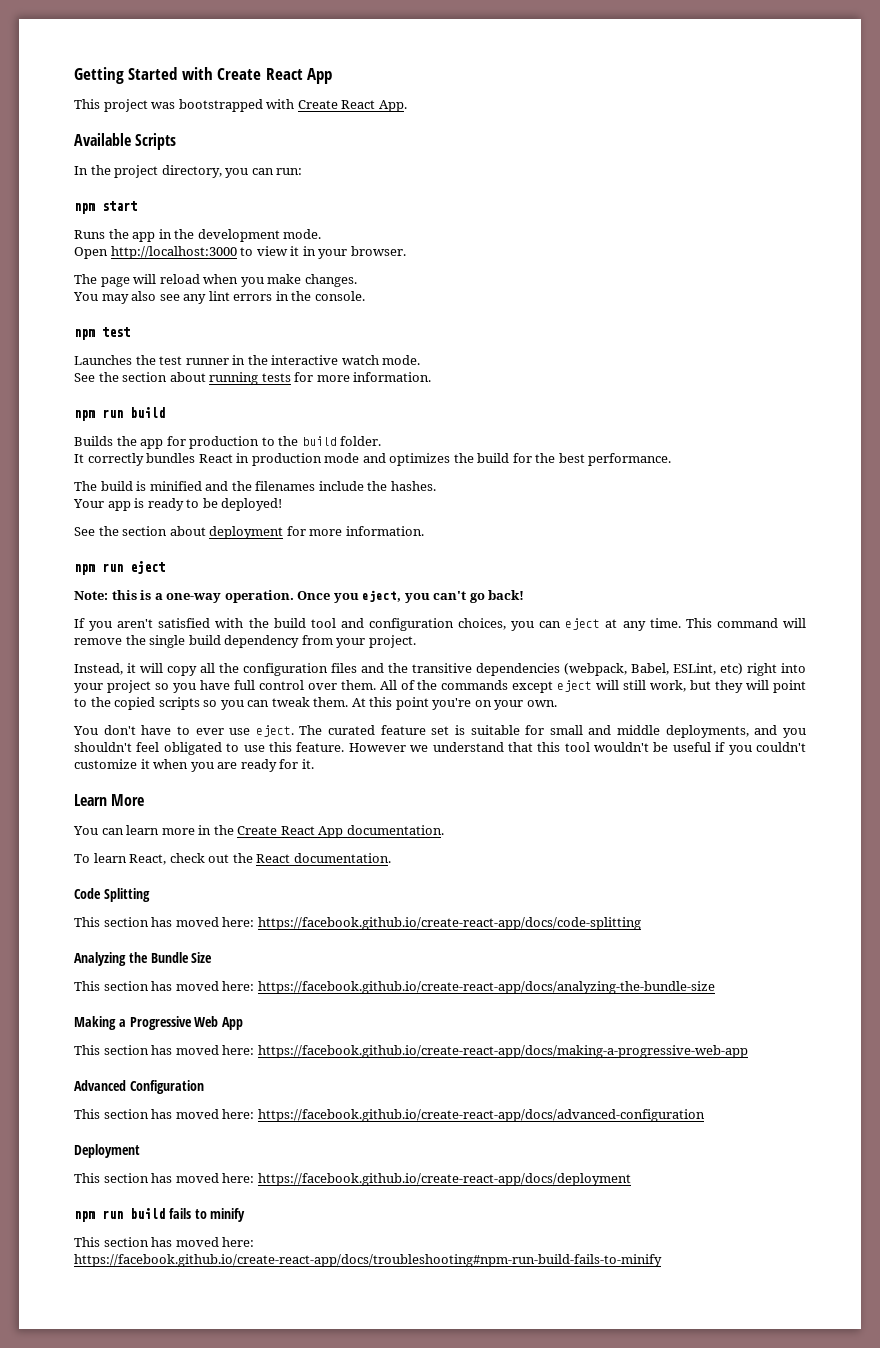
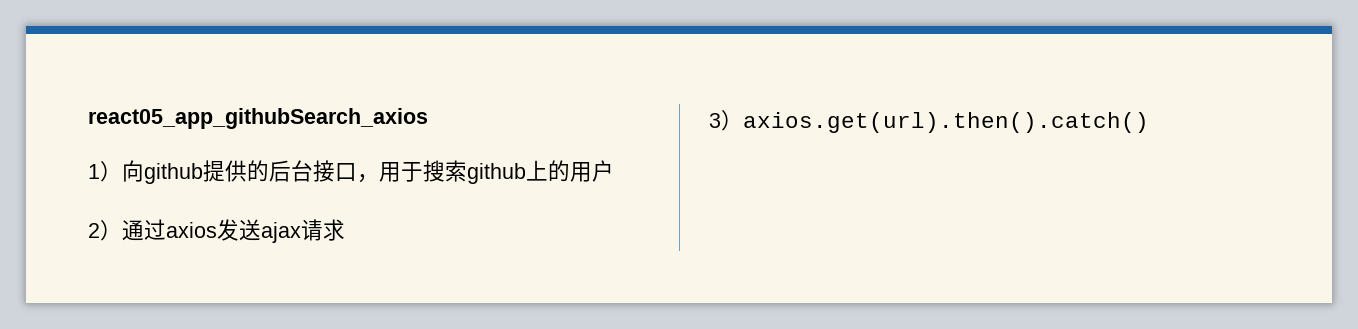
[74,67,333,84] [74,99,407,112] [74,133,177,150] [74,165,303,178] [74,201,137,214] [74,229,322,242] [74,246,406,259] [74,274,357,287] [73,291,365,304] [74,327,130,340] [74,355,421,365] [74,372,432,385] [74,407,165,421] [74,436,382,449] [74,453,672,466] [74,481,436,491] [73,498,283,511] [74,526,424,539] [74,561,165,575] [74,590,525,603] [74,618,806,631] [74,635,416,648] [74,663,806,676] [74,680,807,693] [74,697,557,710] [73,725,807,738] [74,742,807,755] [74,759,314,772] [74,794,145,806] [73,825,444,838] [74,853,391,865] [74,888,150,902] [74,917,641,930] [74,952,213,966] [74,981,715,994] [74,1016,244,1030] [74,1045,748,1058] [74,1080,204,1094] [74,1109,705,1122] [74,1144,140,1158] [74,1173,631,1186] [74,1208,246,1222] [74,1237,255,1247] [74,1254,662,1267] Getting Started with Create React App // This project was bootstrapped with Create React App. // Available Scripts // In the project directory, you can run: // npm start // Runs the app in the development mode. // Open http://localhost:3000 to view it in your browser. // The page will reload when you make changes. // You may also see any lint errors in the console. // npm test // Launches the test runner in the interactive watch mode. // See the section about running tests for more information. // npm run build // Builds the app for production to the build folder. // It correctly bundles React in production mode and optimizes the build for the best performance. // The build is minified and the filenames include the hashes. // Your app is ready to be deployed! // See the section about deployment for more information. // npm run eject // Note: this is a one-way operation. Once you eject, you can't go back! // If you aren't satisfied with the build tool and configuration choices, you can eject at any time. This command will remove the single build dependency from your project. // Instead, it will copy all the configuration files and the transitive dependencies (webpack, Babel, ESLint, etc) right into your project so you have full control over them. All of the commands except eject will still work, but they will point to the copied scripts so you can tweak them. At this point you're on your own. // You don't have to ever use eject. The curated feature set is suitable for small and middle deployments, and you shouldn't feel obligated to use this feature. However we understand that this tool wouldn't be useful if you couldn't customize it when you are ready for it. // Learn More // You can learn more in the Create React App documentation. // To learn React, check out the React documentation. // Code Splitting // This section has moved here: https://facebook.github.io/create-react-app/docs/code-splitting // Analyzing the Bundle Size // This section has moved here: https://facebook.github.io/create-react-app/docs/analyzing-the-bundle-size // Making a Progressive Web App // This section has moved here: https://facebook.github.io/create-react-app/docs/making-a-progressive-web-app // Advanced Configuration // This section has moved here: https://facebook.github.io/create-react-app/docs/advanced-configuration // Deployment // This section has moved here: https://facebook.github.io/create-react-app/docs/deployment // npm run build fails to minify // This section has moved here: https://facebook.github.io/create-react-app/docs/troubleshooting#npm-run-build-fails-to-minify -> [88,108,428,129] [88,160,614,184] [88,219,345,243] [709,110,1149,133] react05_app_githubSearch_axios // 1）向github提供的后台接口，用于搜索github上的用户 // 2）通过axios发送ajax请求 // 3）axios.get(url).then().catch()

